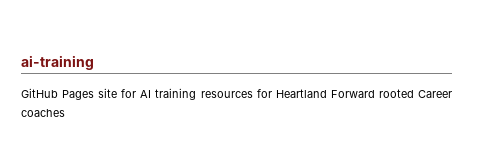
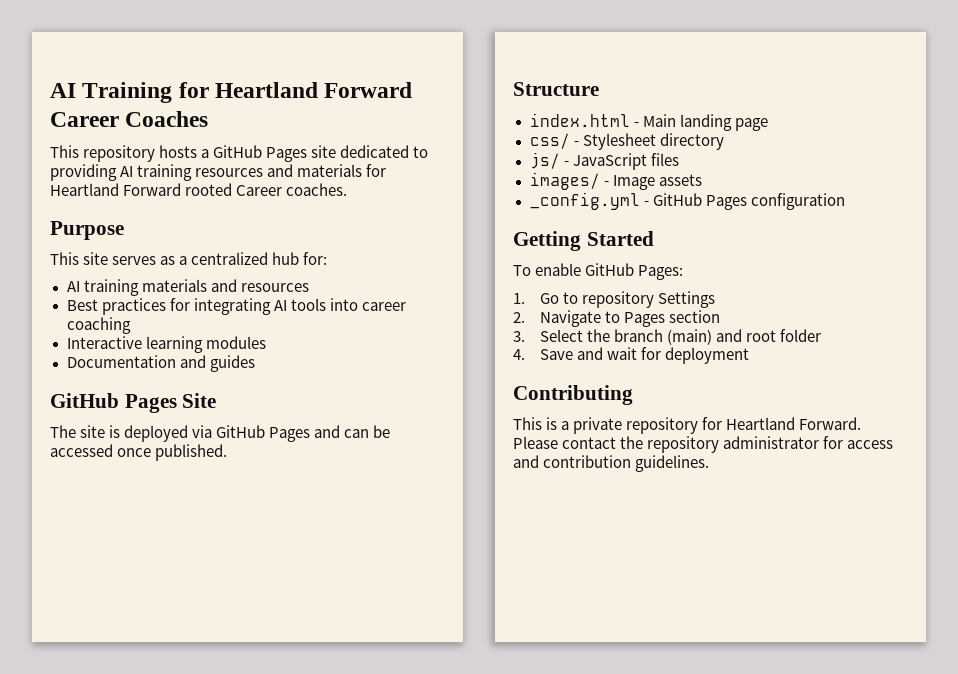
[21,55,94,70] [21,88,137,100] ai-training // GitHub Pages site for -> [50,82,413,103] [50,111,209,127] [50,145,429,162] [50,164,117,181] AI Training for Heartland Forward Career Coaches // This repository hosts a GitHub Pages site dedicated to providing
(253, 94) none -> [267,164,363,177] and materials
[21,109,65,117] coaches -> [286,183,348,196] [50,221,124,240] [50,252,328,265] [66,279,309,296] [66,298,406,315] [66,317,131,334] [66,336,266,353] [66,355,255,372] [50,393,217,413] [50,425,391,442] [50,444,228,461] [513,82,599,96] [529,113,768,131] [529,133,724,150] [529,152,679,170] [529,172,702,190] [529,192,845,210] [513,231,654,251] [513,263,684,280] [513,291,716,308] [513,310,721,327] [513,329,822,345] [513,347,750,364] [513,385,633,405] [513,417,862,434] [513,436,894,453] [513,455,710,472] coaches. // Purpose // This site serves as a centralized hub for: // AI training materials and resources // Best practices for integrating AI tools into career coaching // Interactive learning modules // Documentation and guides // GitHub Pages Site // The site is deployed via GitHub Pages and can be accessed once published. // Structure // index.html - Main landing page // css/ - Stylesheet directory // js/ - JavaScript files // images/ - Image assets // _config.yml - GitHub Pages configuration // Getting Started // To enable GitHub Pages: // 1. Go to repository Settings // 2. Navigate to Pages section // 3. Select the branch (main) and root folder // 4. Save and wait for deployment // Contributing // This is a private repository for Heartland Forward. Please contact the repository administrator for access and contribution guidelines.

